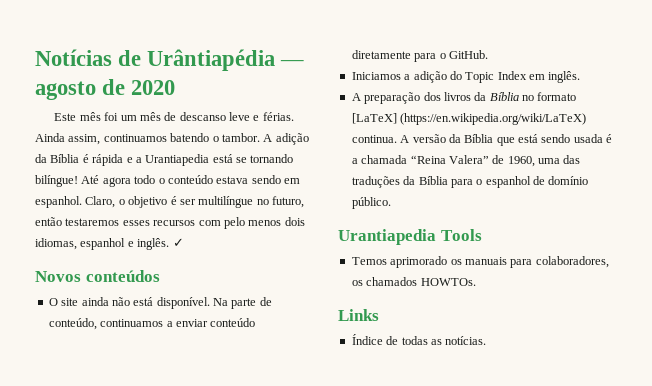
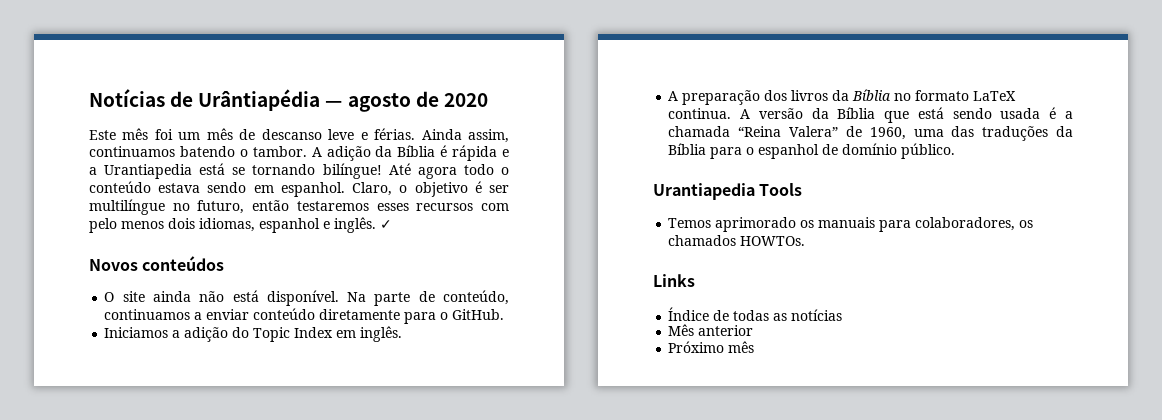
[351,113,587,125] [LaTeX] (https://en.wikipedia.org/wiki/LaTeX) -> [973,91,1017,101] LaTeX
[445,336,487,345] notícias. -> [791,309,843,321] [668,324,754,336] [668,341,755,353] notícias // Mês anterior // Próximo mês

